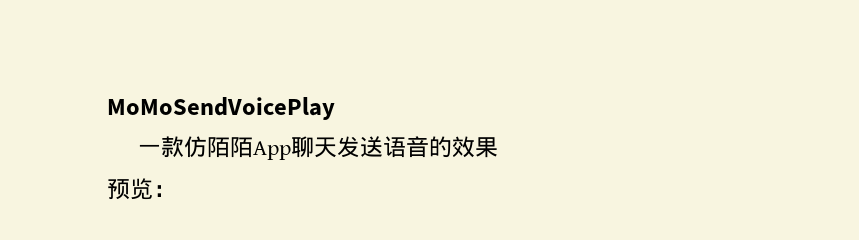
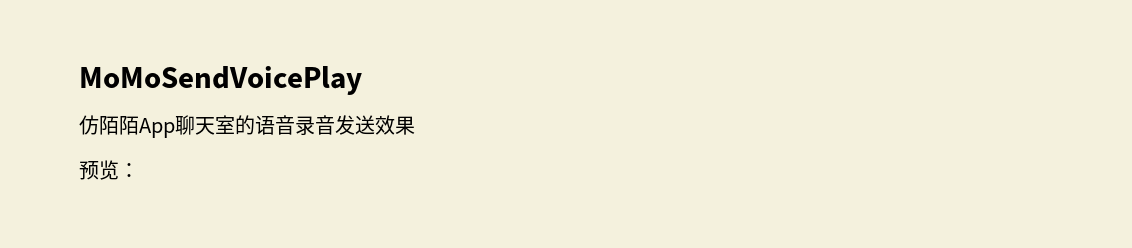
[137,136,184,158] 一款 -> (362, 80) none
[336,136,452,158] 发送语音的 -> [215,115,375,135] 室的语音录音发送

